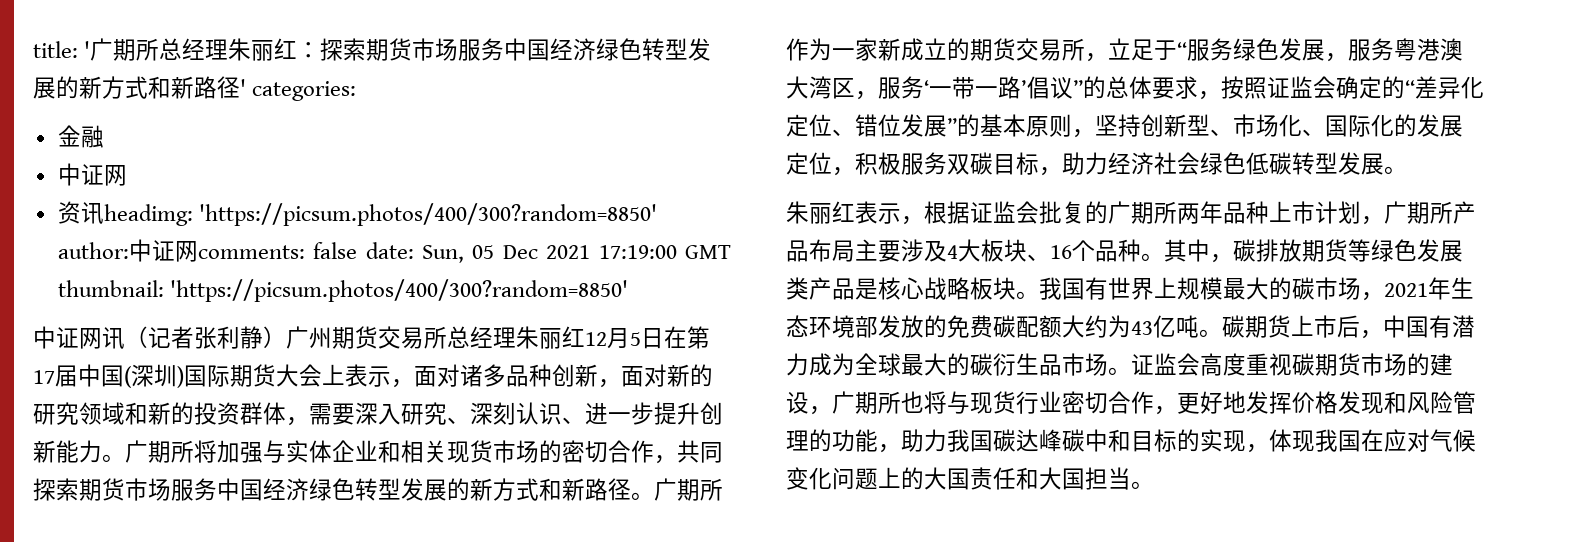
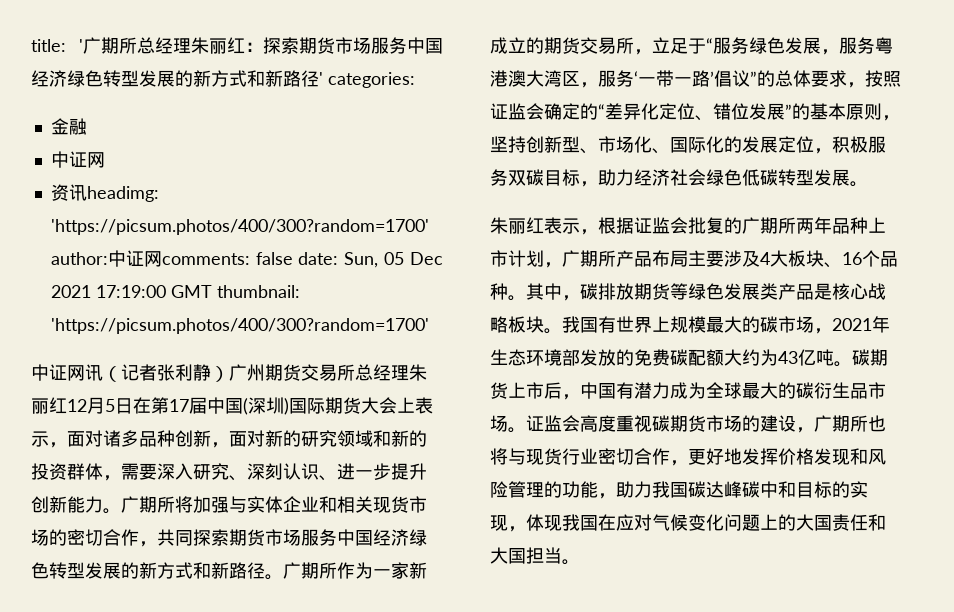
[198,203,657,226] 'https://picsum.photos/400/300?random=8850' -> [50,219,429,235] 'https://picsum.photos/400/300?random=1700'
[169,279,628,302] 'https://picsum.photos/400/300?random=8850' -> [50,318,429,334] 'https://picsum.photos/400/300?random=1700'

